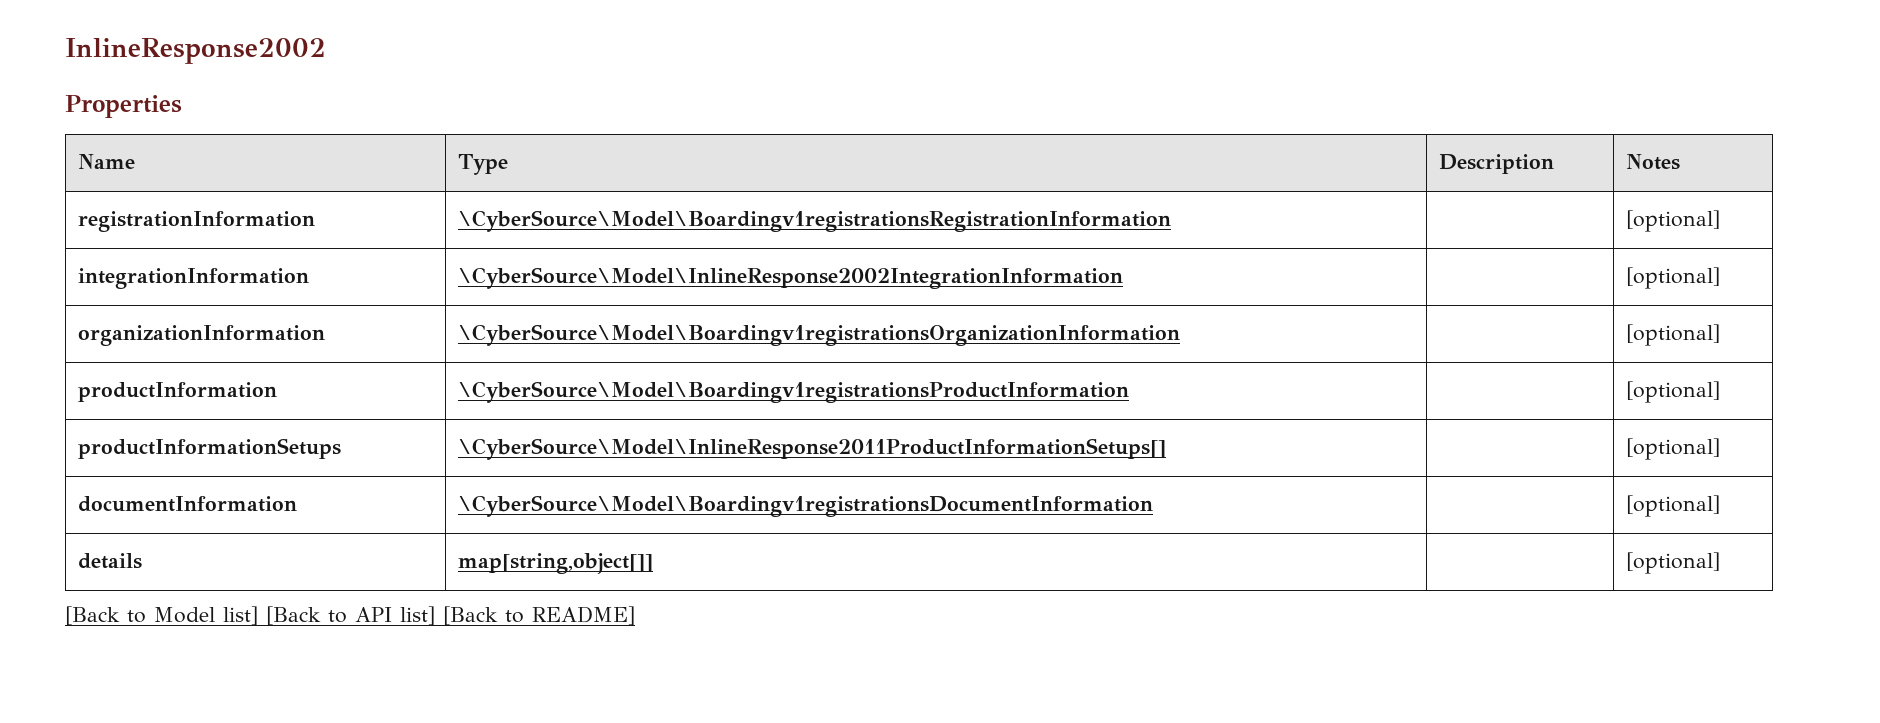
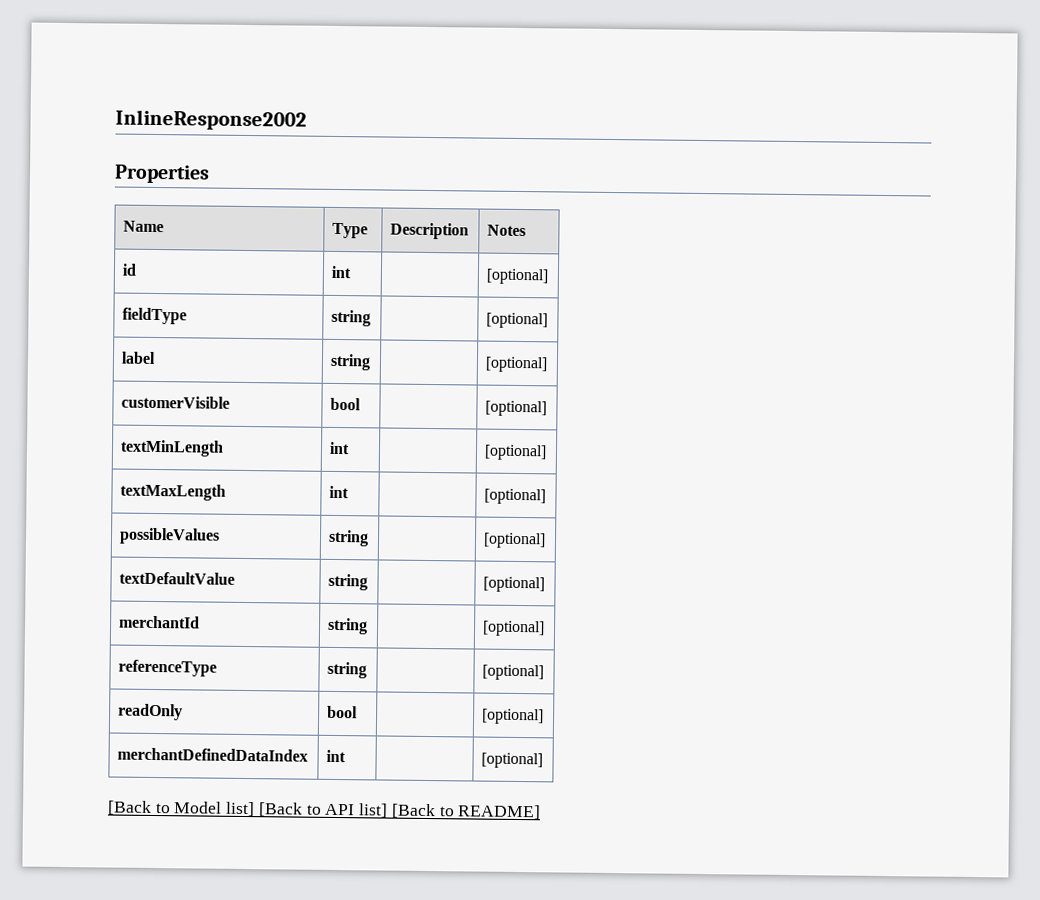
[78,211,316,232] [458,210,1172,232] [1626,210,1721,232] [78,268,310,289] [458,267,1124,289] [1626,267,1721,289] [78,325,326,346] [458,324,1181,346] [1626,324,1721,346] [78,382,278,402] [458,381,1130,403] [1626,381,1721,403] [78,438,342,459] [458,438,1167,460] [1626,438,1721,460] [78,496,298,512] [458,495,1154,517] [1626,495,1721,517] [78,553,143,569] [458,553,654,574] registrationInformation | \CyberSource\Model\Boardingv1registrationsRegistrationInformation | | [optional] // integrationInformation | \CyberSource\Model\InlineResponse2002IntegrationInformation | | [optional] // organizationInformation | \CyberSource\Model\Boardingv1registrationsOrganizationInformation | | [optional] // productInformation | \CyberSource\Model\Boardingv1registrationsProductInformation | | [optional] // productInformationSetups | \CyberSource\Model\InlineResponse2011ProductInformationSetups[] | | [optional] // documentInformation | \CyberSource\Model\Boardingv1registrationsDocumentInformation | | [optional] // details | map[string,object[]] -> [122,263,138,276] [331,265,353,279] [486,268,549,285] [122,307,188,325] [331,309,372,327] [486,312,549,329] [121,351,157,364] [330,353,372,371] [485,356,549,373] [121,395,231,409] [330,397,362,411] [485,400,548,417] [120,439,225,457] [329,441,351,455] [484,444,548,461] [120,483,227,501] [329,485,350,499] [484,488,547,505] [119,527,221,545] [328,529,370,547] [483,532,547,549] [119,571,236,585] [328,573,369,591] [483,576,546,593] [119,615,201,629] [327,617,369,635] [482,620,546,637] [118,659,218,677] [327,661,368,679] [482,664,545,681] [118,703,184,721] [327,705,359,719] [481,708,545,725] [117,747,309,762] [326,749,347,763] id | int | | [optional] // fieldType | string | | [optional] // label | string | | [optional] // customerVisible | bool | | [optional] // textMinLength | int | | [optional] // textMaxLength | int | | [optional] // possibleValues | string | | [optional] // textDefaultValue | string | | [optional] // merchantId | string | | [optional] // referenceType | string | | [optional] // readOnly | bool | | [optional] // merchantDefinedDataIndex | int

